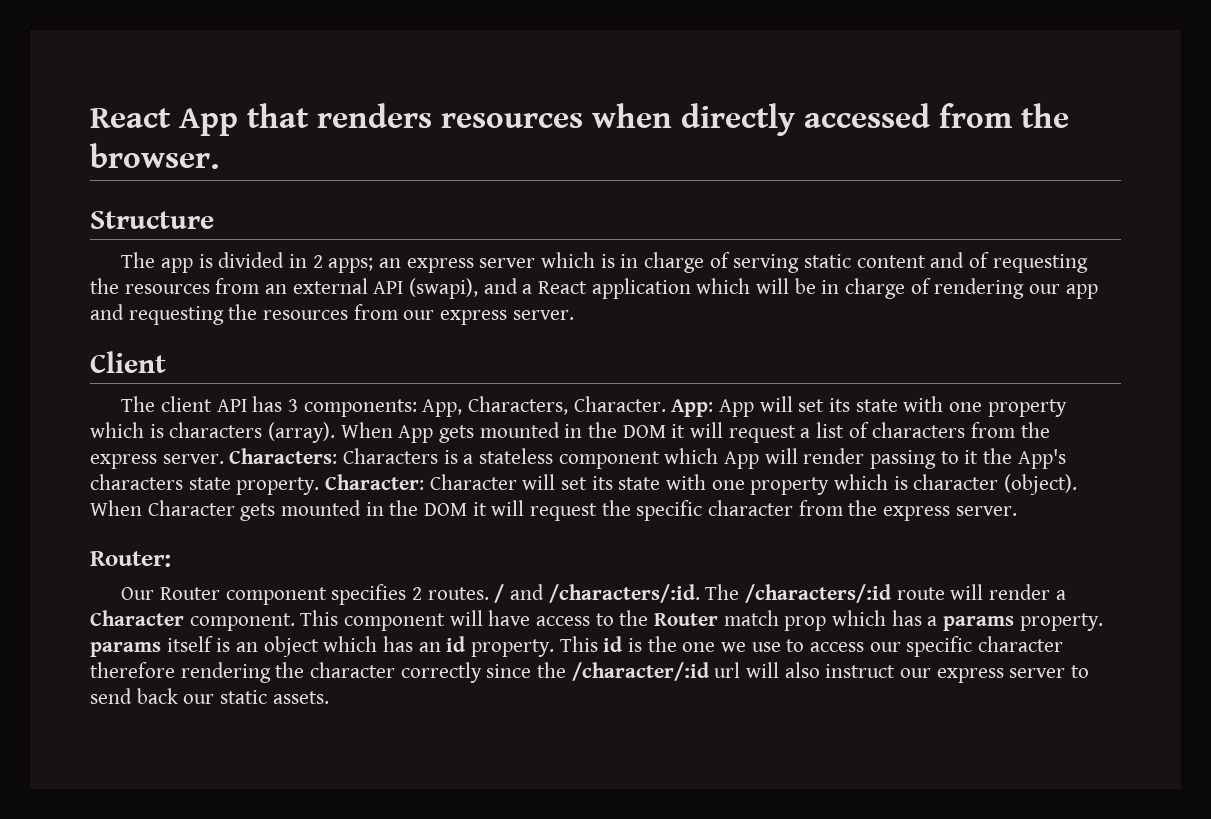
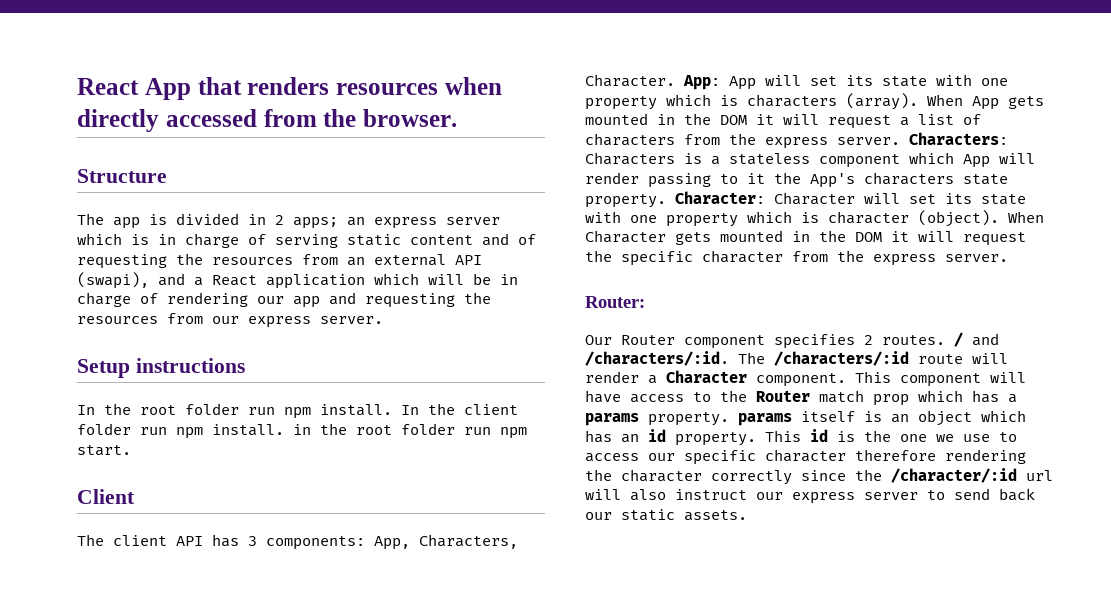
(574, 315) none -> [77,358,245,378] [77,403,518,419] [77,423,527,439] [77,445,131,456] // Setup instructions // In the root folder run npm install. In the client folder run npm install. in the root folder run npm start.

